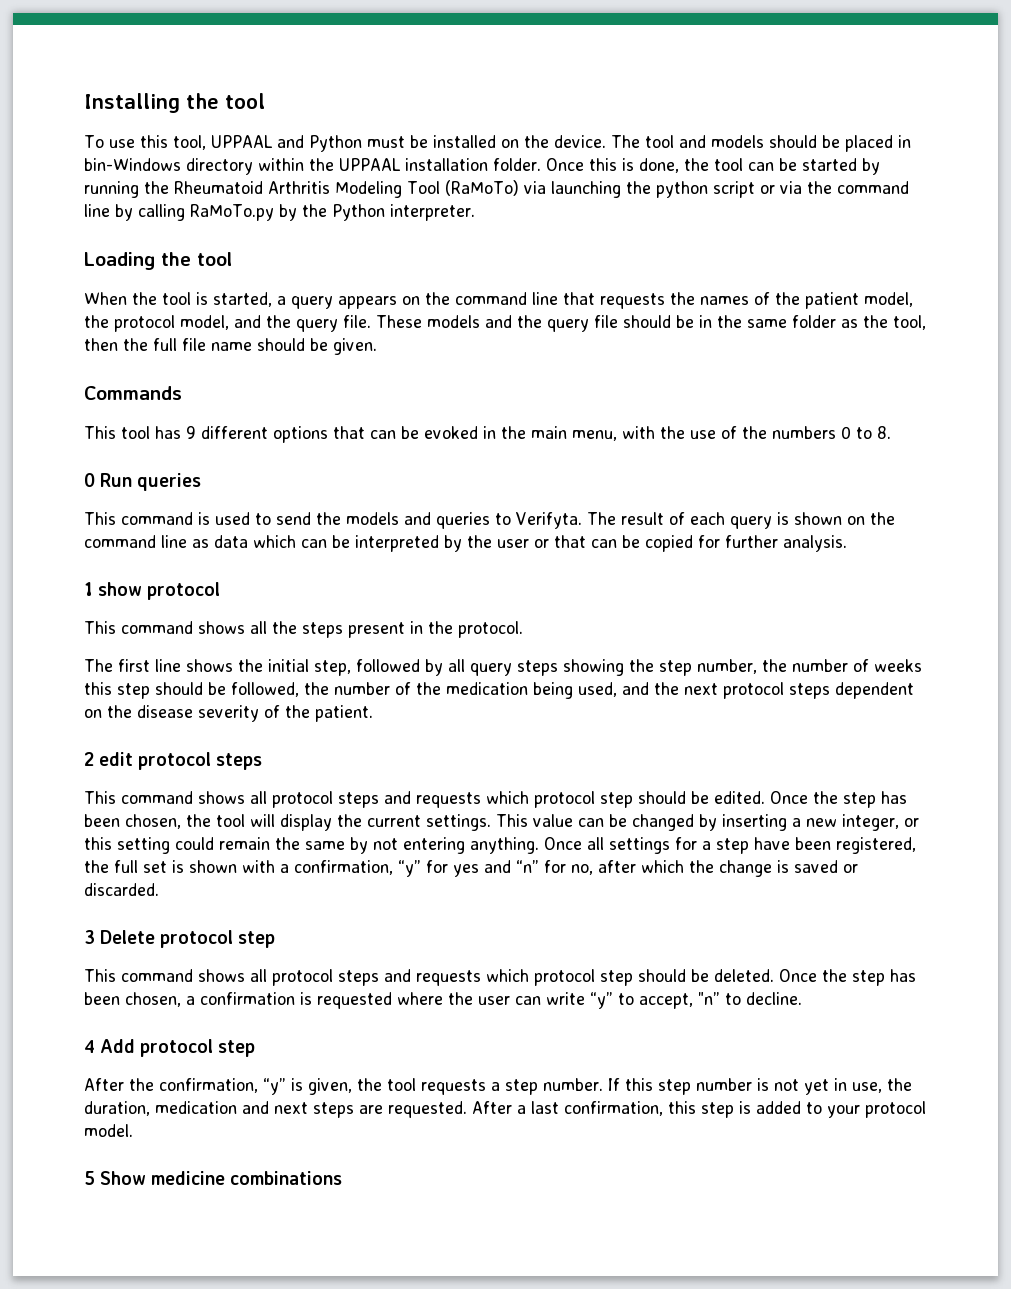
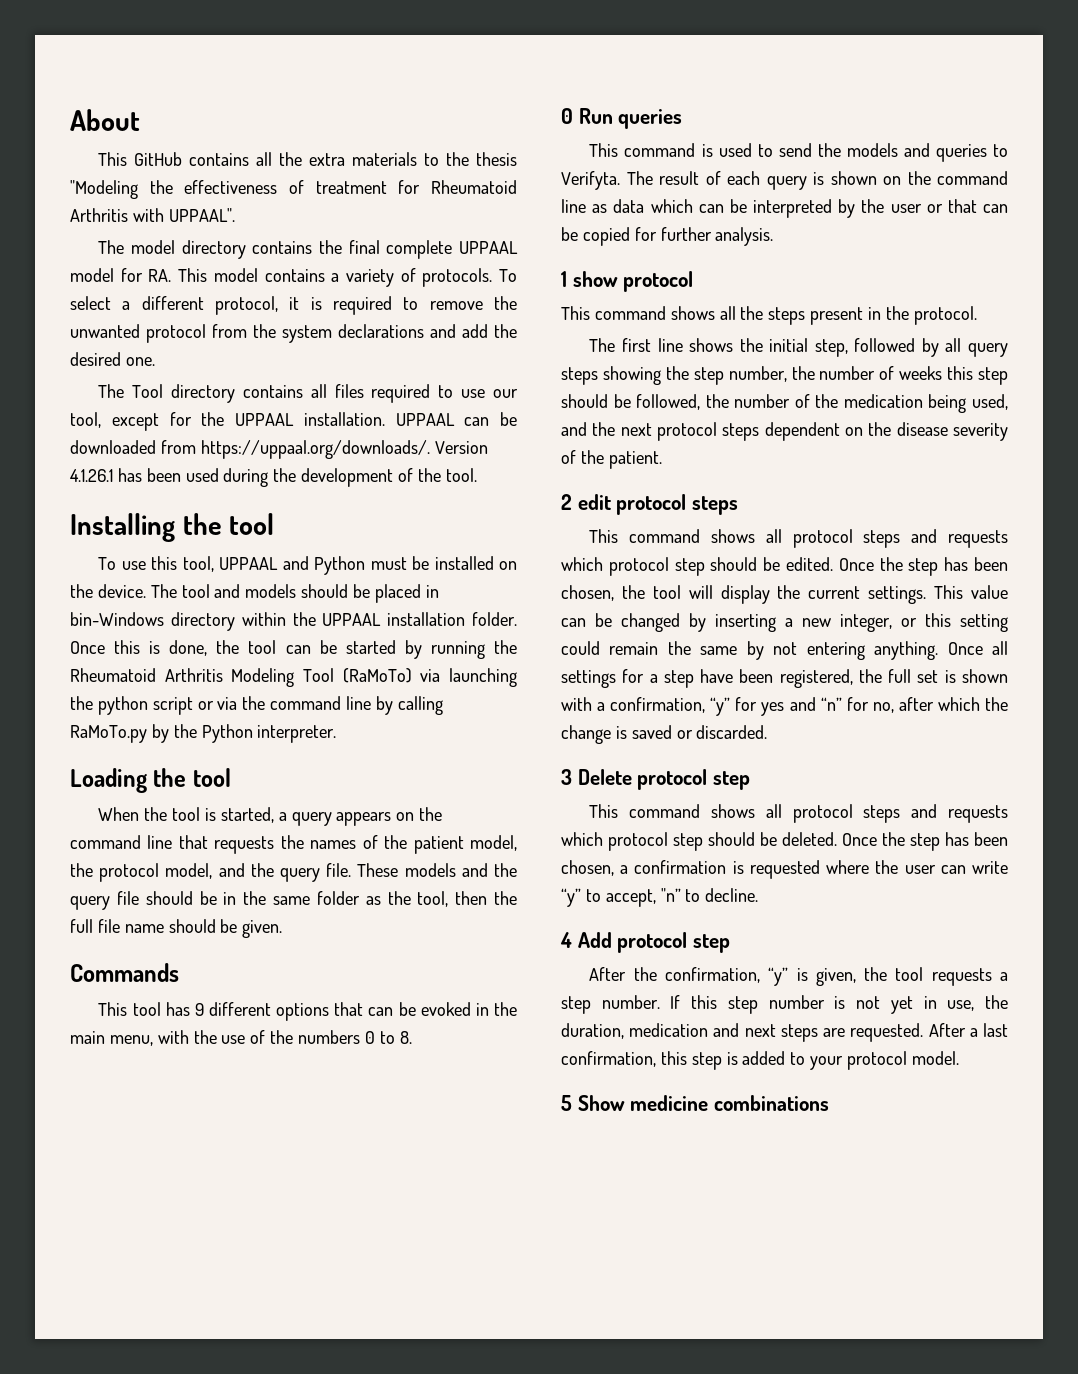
(84, 103) none -> [70,109,140,131] [98,152,518,166] [70,180,517,199] [70,208,235,222] [98,240,518,259] [70,268,518,287] [70,296,517,315] [70,324,517,343] [70,352,155,366] [98,384,519,403] [70,412,517,431] [70,440,488,459] [70,468,477,487] About // This GitHub contains all the extra materials to the thesis "Modeling the effectiveness of treatment for Rheumatoid Arthritis with UPPAAL". // The model directory contains the final complete UPPAAL model for RA. This model contains a variety of protocols. To select a different protocol, it is required to remove the unwanted protocol from the system declarations and add the desired one. // The Tool directory contains all files required to use our tool, except for the UPPAAL installation. UPPAAL can be downloaded from https://uppaal.org/downloads/. Version 4.1.26.1 has been used during the development of the tool. //

